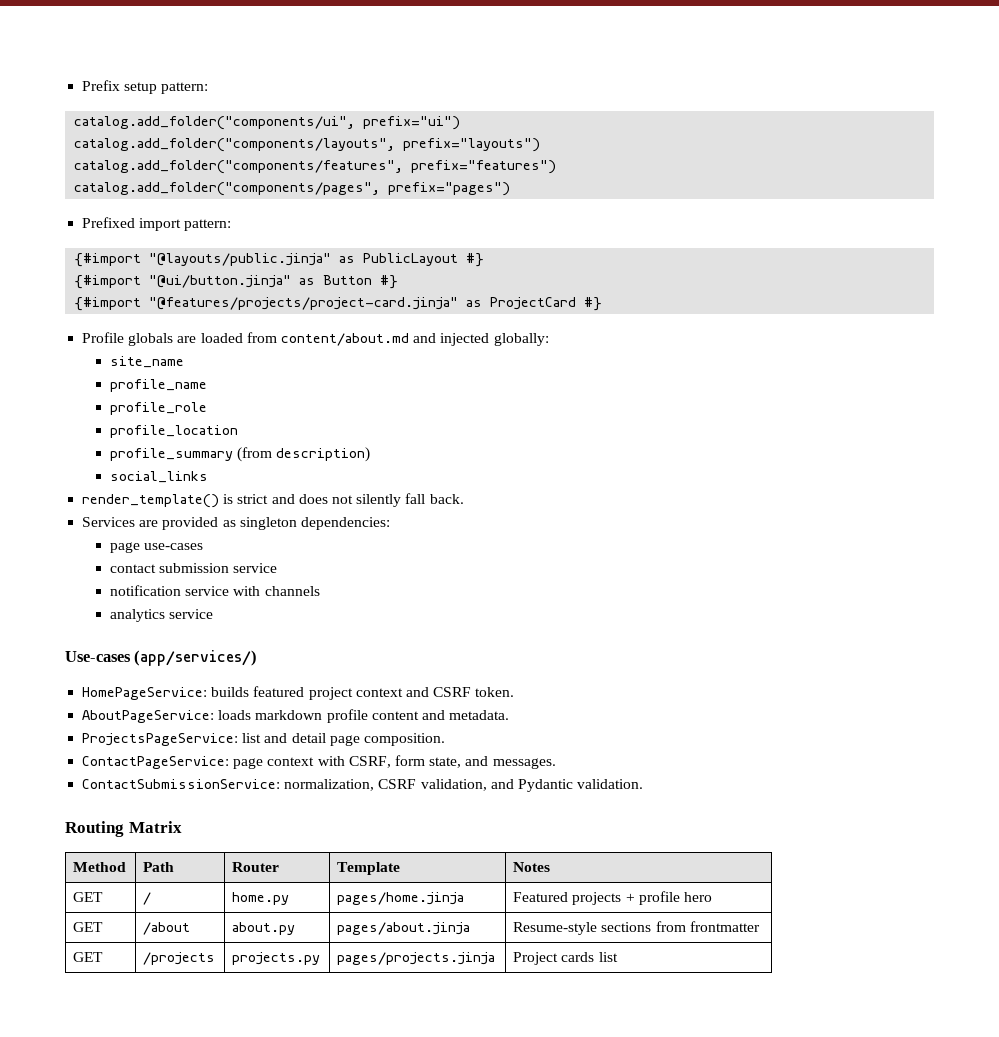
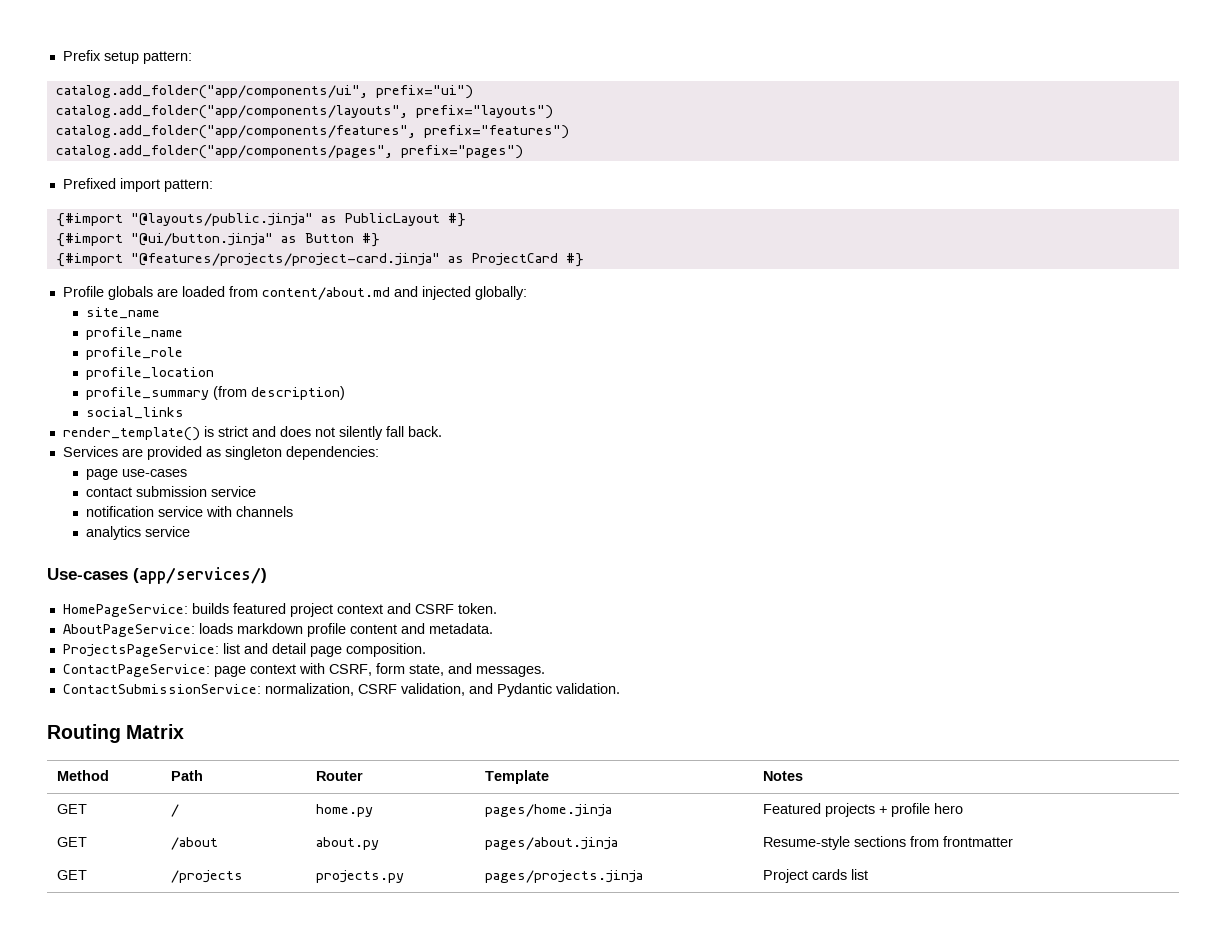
[74,116,356,130] catalog.add_folder("components/ui", -> [55,85,368,99] catalog.add_folder("app/components/ui",
[74,138,396,152] catalog.add_folder("components/layouts", -> [55,105,408,119] catalog.add_folder("app/components/layouts",
[74,160,404,174] catalog.add_folder("components/features", -> [55,125,416,139] catalog.add_folder("app/components/features",
[74,182,381,196] catalog.add_folder("components/pages", -> [55,145,393,159] catalog.add_folder("app/components/pages",

